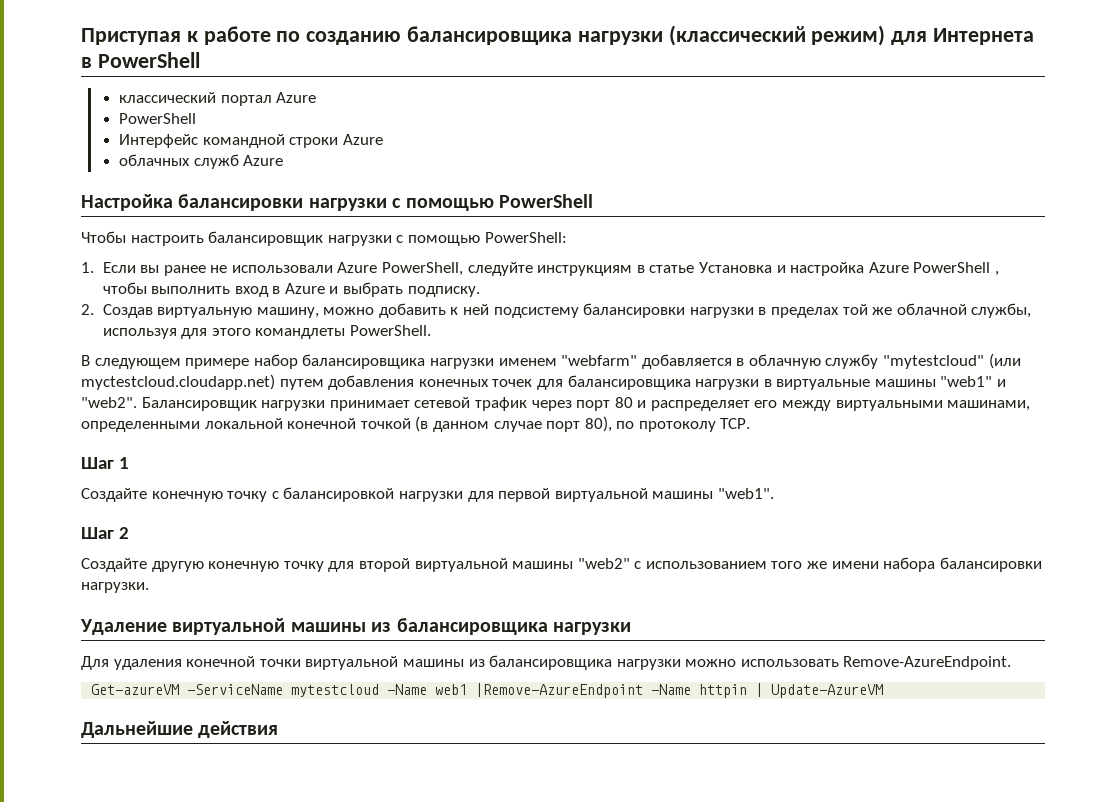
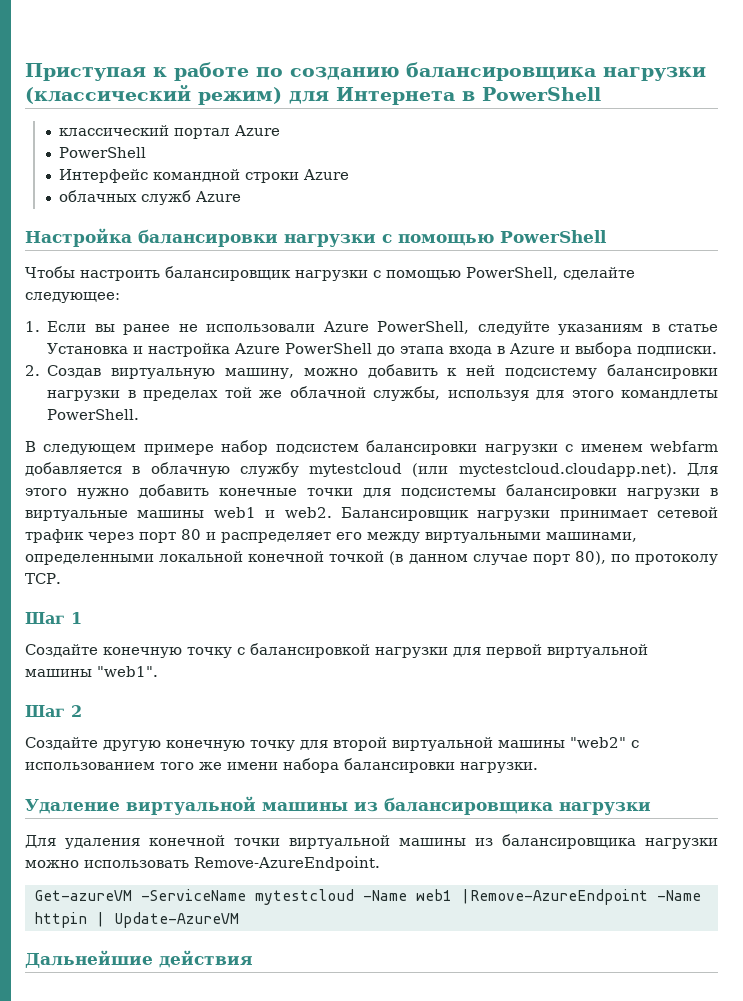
[484,232,567,243] PowerShell: -> [466,267,635,280] [25,292,120,303] PowerShell, сделайте следующее:
[537,265,633,276] инструкциям -> [558,324,644,335] указаниям
[994,271,999,276] [102,282,269,297] , чтобы выполнить вход -> [377,346,493,356] до этапа входа
[343,282,480,297] выбрать подписку. -> [575,342,718,357] выбора подписки.
[302,353,1021,369] [81,374,691,390] балансировщика нагрузки именем "webfarm" добавляется в облачную службу "mytestcloud" (или myctestcloud.cloudapp.net) путем добавления конечных точек для балансировщика -> [275,440,719,455] [25,462,718,477] [25,484,617,499] подсистем балансировки нагрузки с именем webfarm добавляется в облачную службу mytestcloud (или myctestcloud.cloudapp.net). Для этого нужно добавить конечные точки для подсистемы балансировки
[940,376,1007,387] [81,397,137,408] "web1" и "web2". -> [213,507,332,518] web1 и web2.

